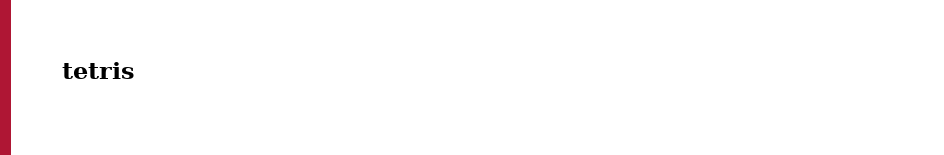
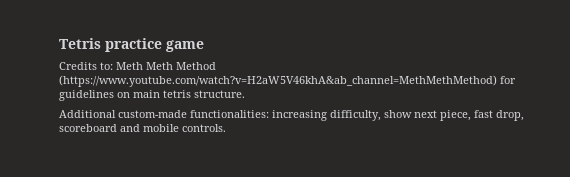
[62,62,135,79] tetris -> [59,38,204,52] [59,62,216,70] [59,75,516,87] [59,90,245,101] [59,110,524,121] [59,124,226,132] Tetris practice game // Credits to: Meth Meth Method (https://www.youtube.com/watch?v=H2aW5V46khA&ab_channel=MethMethMethod) for guidelines on main tetris structure. // Additional custom-made functionalities: increasing difficulty, show next piece, fast drop, scoreboard and mobile controls.

